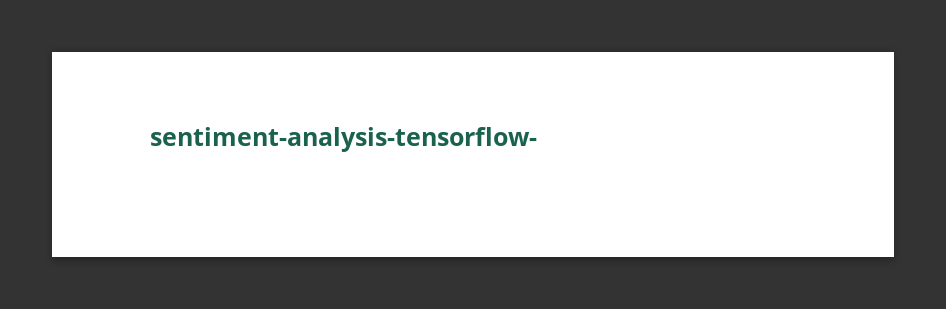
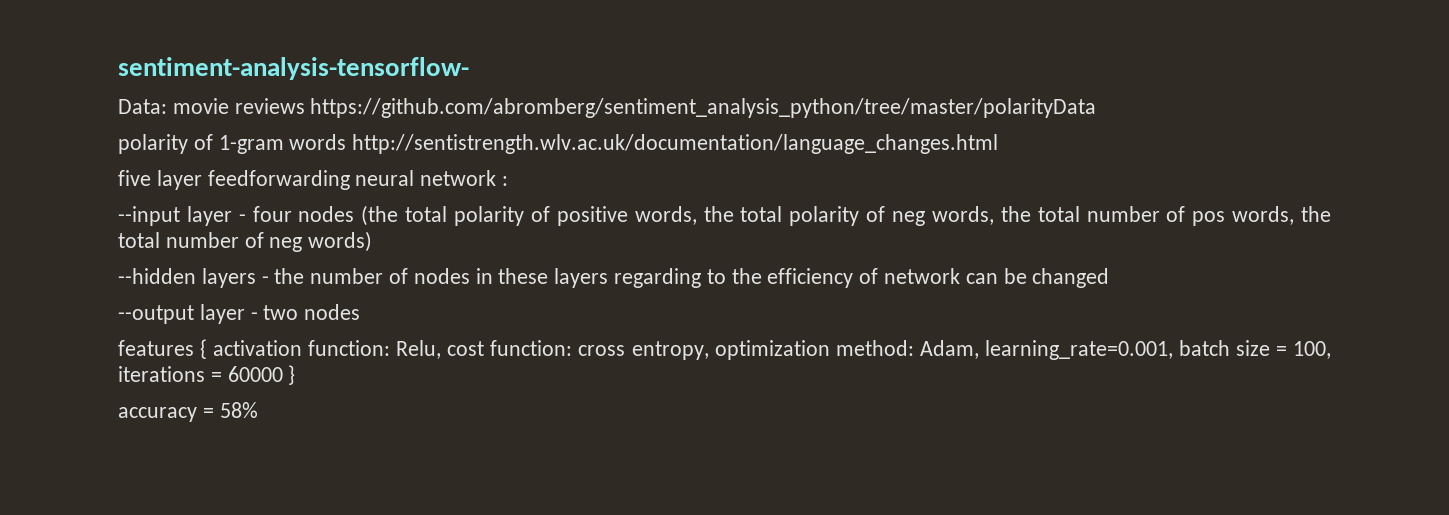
(537, 139) none -> [118,98,1097,118] [118,134,999,154] [118,170,509,190] [118,205,1331,226] [118,231,373,252] [118,268,1110,288] [118,304,361,324] [118,339,1331,360] [118,365,296,385] [118,402,258,422] // Data: movie reviews https://github.com/abromberg/sentiment_analysis_python/tree/master/polarityData // polarity of 1-gram words http://sentistrength.wlv.ac.uk/documentation/language_changes.html // five layer feedforwarding neural network : // --input layer - four nodes (the total polarity of positive words, the total polarity of neg words, the total number of pos words, the total number of neg words) // --hidden layers - the number of nodes in these layers regarding to the efficiency of network can be changed // --output layer - two nodes // features { activation function: Relu, cost function: cross entropy, optimization method: Adam, learning_rate=0.001, batch size = 100, iterations = 60000 } // accuracy = 58%

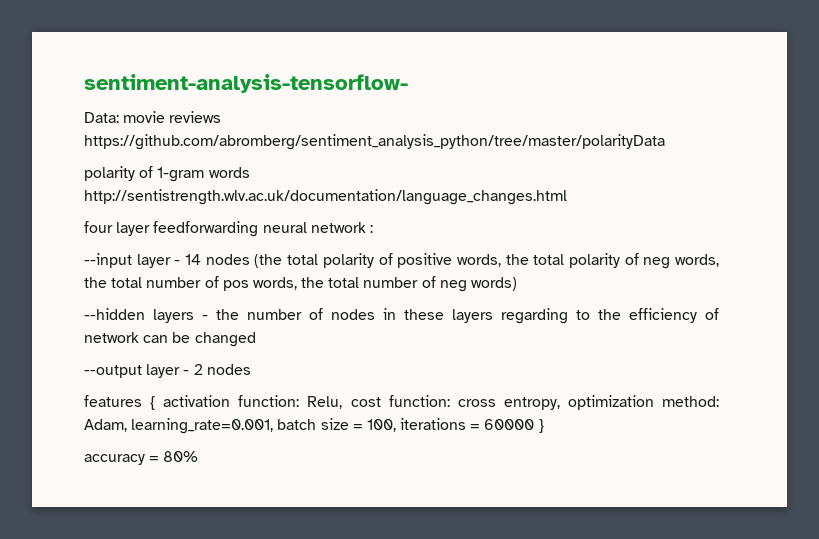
[118,170,151,186] five -> [84,221,113,233] four
[252,206,292,222] four -> [185,254,202,265] 14
[263,305,299,320] two -> [193,364,203,375] 2
[219,402,258,418] 58% -> [163,451,199,462] 80%

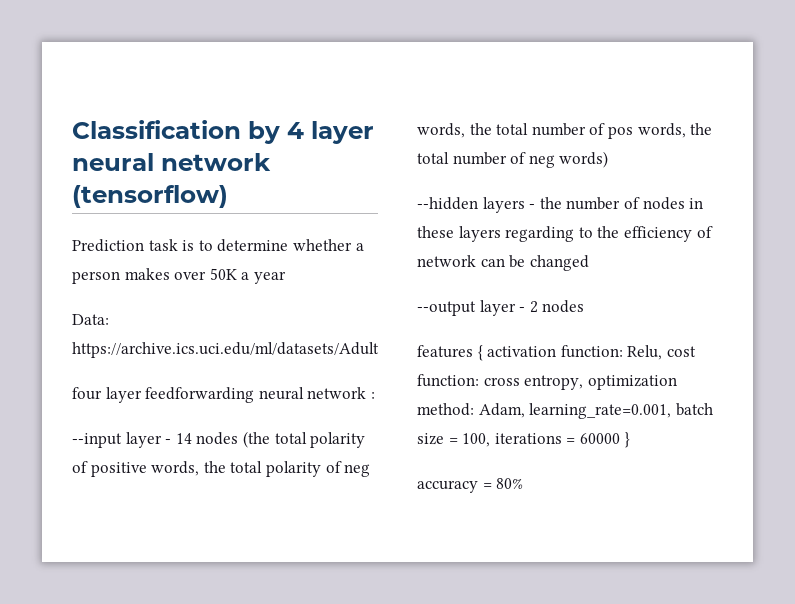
[84,74,408,93] [84,111,222,123] [84,134,665,150] [84,166,250,182] [84,189,567,205] sentiment-analysis-tensorflow- // Data: movie reviews https://github.com/abromberg/sentiment_analysis_python/tree/master/polarityData // polarity of 1-gram words http://sentistrength.wlv.ac.uk/documentation/language_changes.html -> [72,120,374,144] [72,153,271,171] [72,185,228,208] [72,239,364,252] [72,268,286,284] [72,314,109,325] [72,342,379,358] Classification by 4 layer neural network (tensorflow) // Prediction task is to determine whether a person makes over 50K a year // Data: https://archive.ics.uci.edu/ml/datasets/Adult

